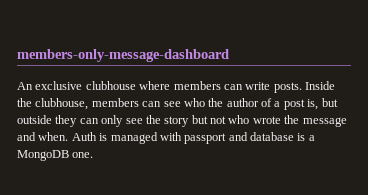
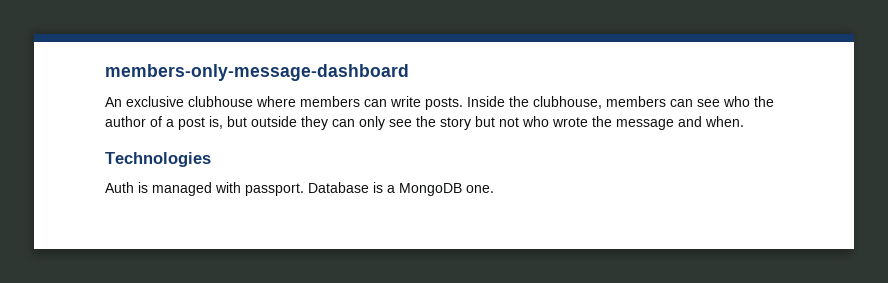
(69, 136) none -> [105,152,211,167] // Technologies //
[184,132,294,144] passport and database -> [245,182,369,196] passport. Database

